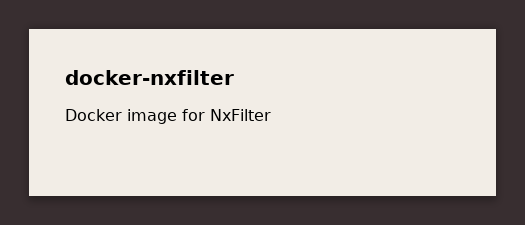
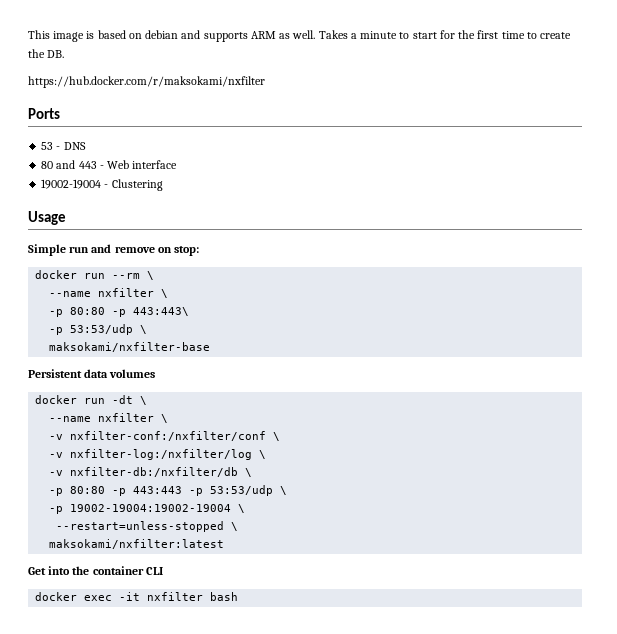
[65,70,234,85] [65,109,271,124] docker-nxfilter // Docker image for NxFilter -> [28,30,572,42] [28,49,65,58] [28,76,265,88] [28,108,60,119] [41,142,86,150] [41,160,178,169] [41,179,163,191] [28,211,66,225] [28,244,200,256] [35,270,155,280] [49,288,169,298] [49,307,190,317] [49,324,148,335] [49,342,211,352] [28,369,156,378] [35,395,148,405] [49,413,169,423] [49,431,281,441] [49,449,267,460] [49,467,253,477] [49,485,288,496] [49,504,246,514] [56,521,239,532] [49,539,225,549] [28,566,163,575] [35,592,239,601] This image is based on debian and supports ARM as well. Takes a minute to start for the first time to create the DB. // https://hub.docker.com/r/maksokami/nxfilter // Ports // 53 - DNS // 80 and 443 - Web interface // 19002-19004 - Clustering // Usage // Simple run and remove on stop: // docker run --rm \ // --name nxfilter \ // -p 80:80 -p 443:443\ // -p 53:53/udp \ // maksokami/nxfilter-base // Persistent data volumes // docker run -dt \ // --name nxfilter \ // -v nxfilter-conf:/nxfilter/conf \ // -v nxfilter-log:/nxfilter/log \ // -v nxfilter-db:/nxfilter/db \ // -p 80:80 -p 443:443 -p 53:53/udp \ // -p 19002-19004:19002-19004 \ // --restart=unless-stopped \ // maksokami/nxfilter:latest // Get into the container CLI // docker exec -it nxfilter bash

